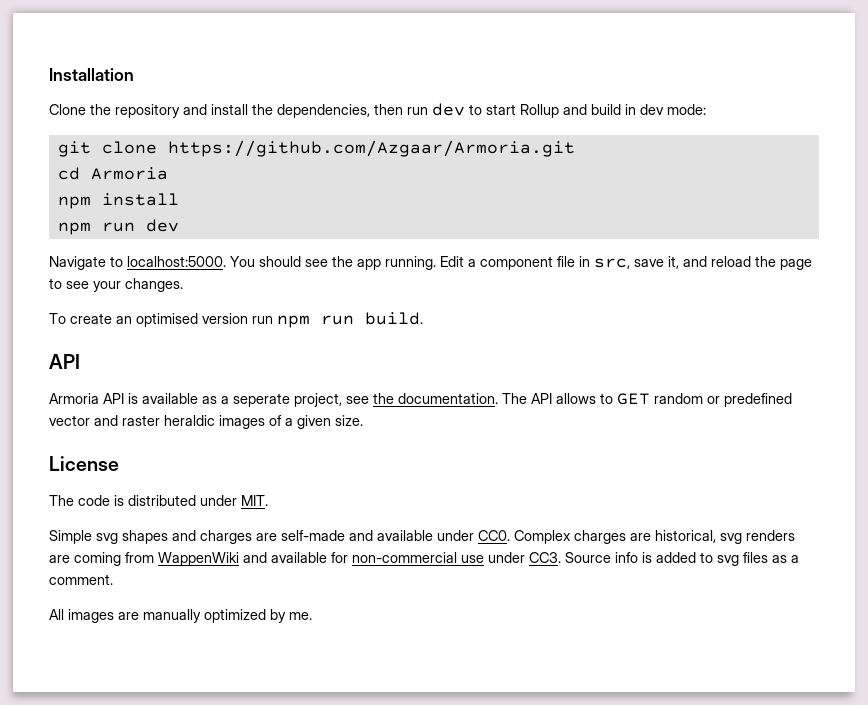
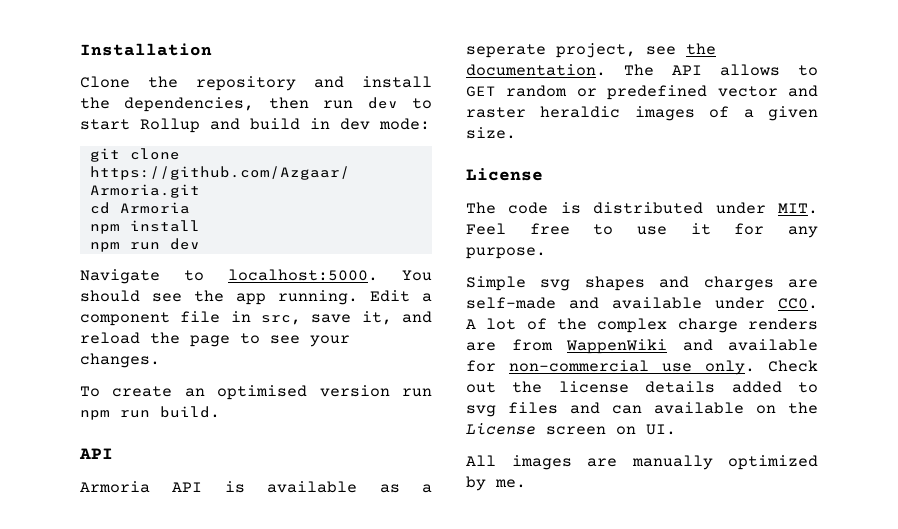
(268, 500) none -> [466,223,818,238] [466,247,546,259] Feel free to use it for any purpose.
[514,530,742,544] Complex charges are historical, svg -> [466,318,738,333] A lot of the complex charge
[74,552,121,566] coming -> (496, 346) none
[488,552,799,566] [49,574,113,585] under CC3. Source info is added to svg files as a comment. -> [705,360,818,375] [466,381,818,393] [466,402,818,417] [466,423,676,435] only. Check out the license details added to svg files and can available on the License screen on UI.

